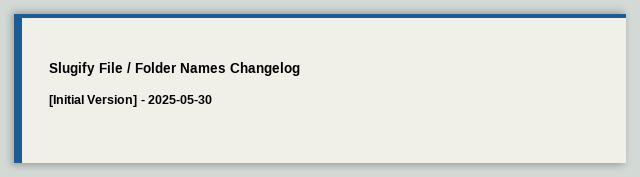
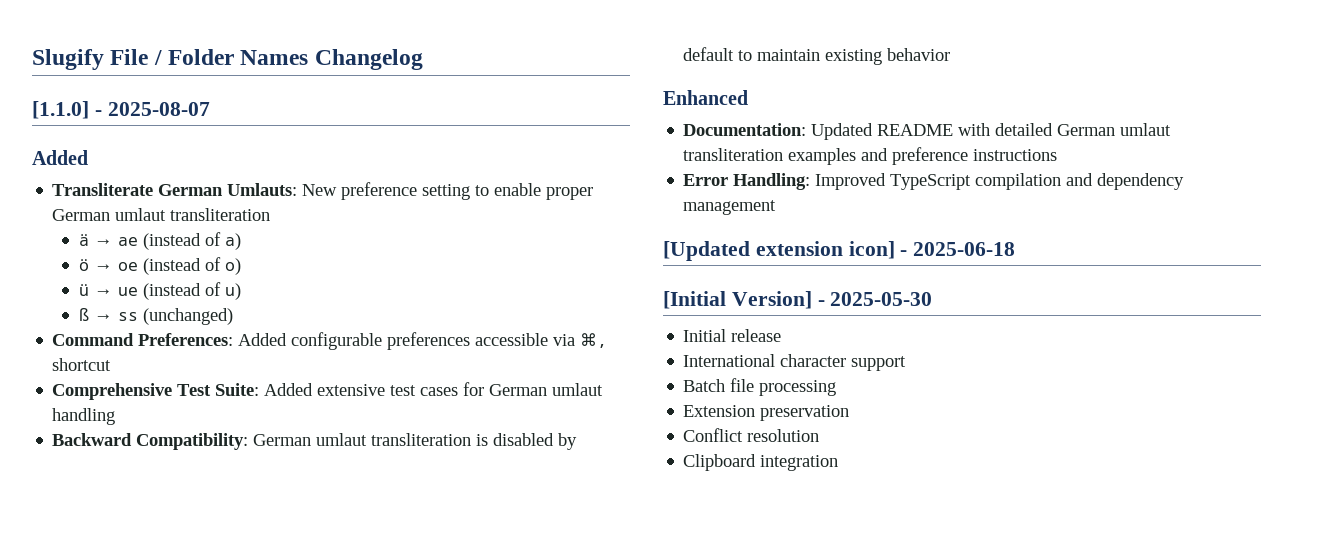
[49,95,213,107] [Initial Version] - 2025-05-30 -> [32,101,210,119] [32,150,88,165] [52,182,594,200] [52,208,271,221] [78,232,241,250] [78,257,241,275] [78,282,241,300] [78,308,233,325] [52,332,608,350] [52,358,112,371] [52,382,604,400] [52,408,116,425] [52,433,578,450] [683,47,951,65] [663,90,748,105] [683,123,1172,140] [683,147,1058,165] [683,173,1185,190] [683,200,777,215] [663,241,1016,261] [663,291,933,309] [683,329,782,342] [683,354,907,371] [683,378,837,396] [683,405,850,421] [683,428,820,442] [683,454,839,471] [1.1.0] - 2025-08-07 // Added // Transliterate German Umlauts: New preference setting to enable proper German umlaut transliteration // ä → ae (instead of a) // ö → oe (instead of o) // ü → ue (instead of u) // ß → ss (unchanged) // Command Preferences: Added configurable preferences accessible via ⌘, shortcut // Comprehensive Test Suite: Added extensive test cases for German umlaut handling // Backward Compatibility: German umlaut transliteration is disabled by default to maintain existing behavior // Enhanced // Documentation: Updated README with detailed German umlaut transliteration examples and preference instructions // Error Handling: Improved TypeScript compilation and dependency management // [Updated extension icon] - 2025-06-18 // [Initial Version] - 2025-05-30 // Initial release // International character support // Batch file processing // Extension preservation // Conflict resolution // Clipboard integration

